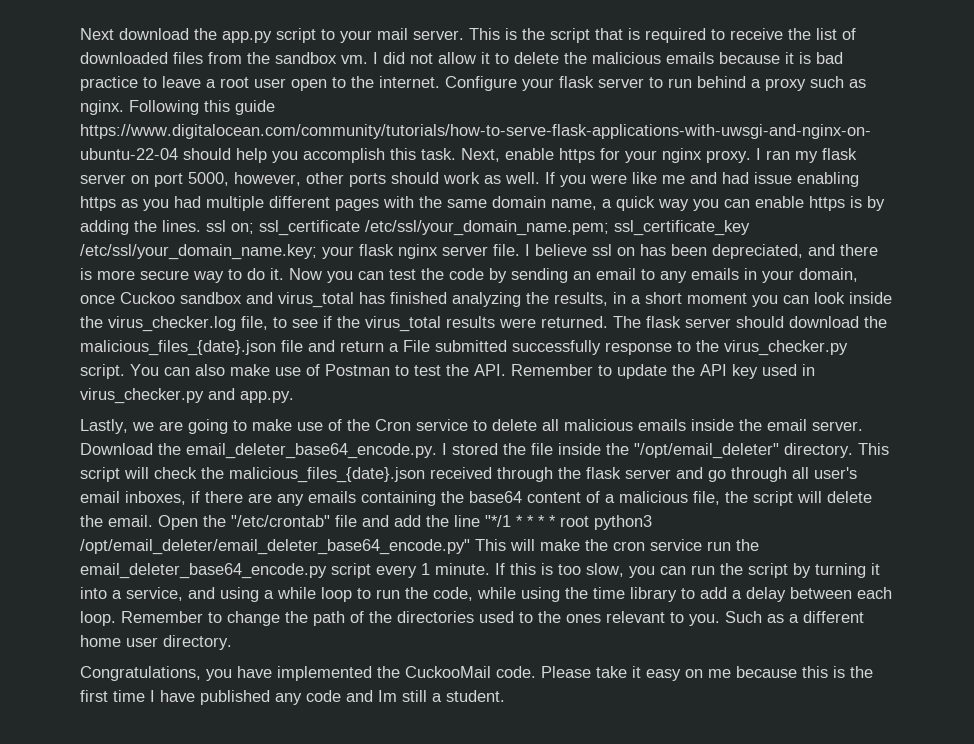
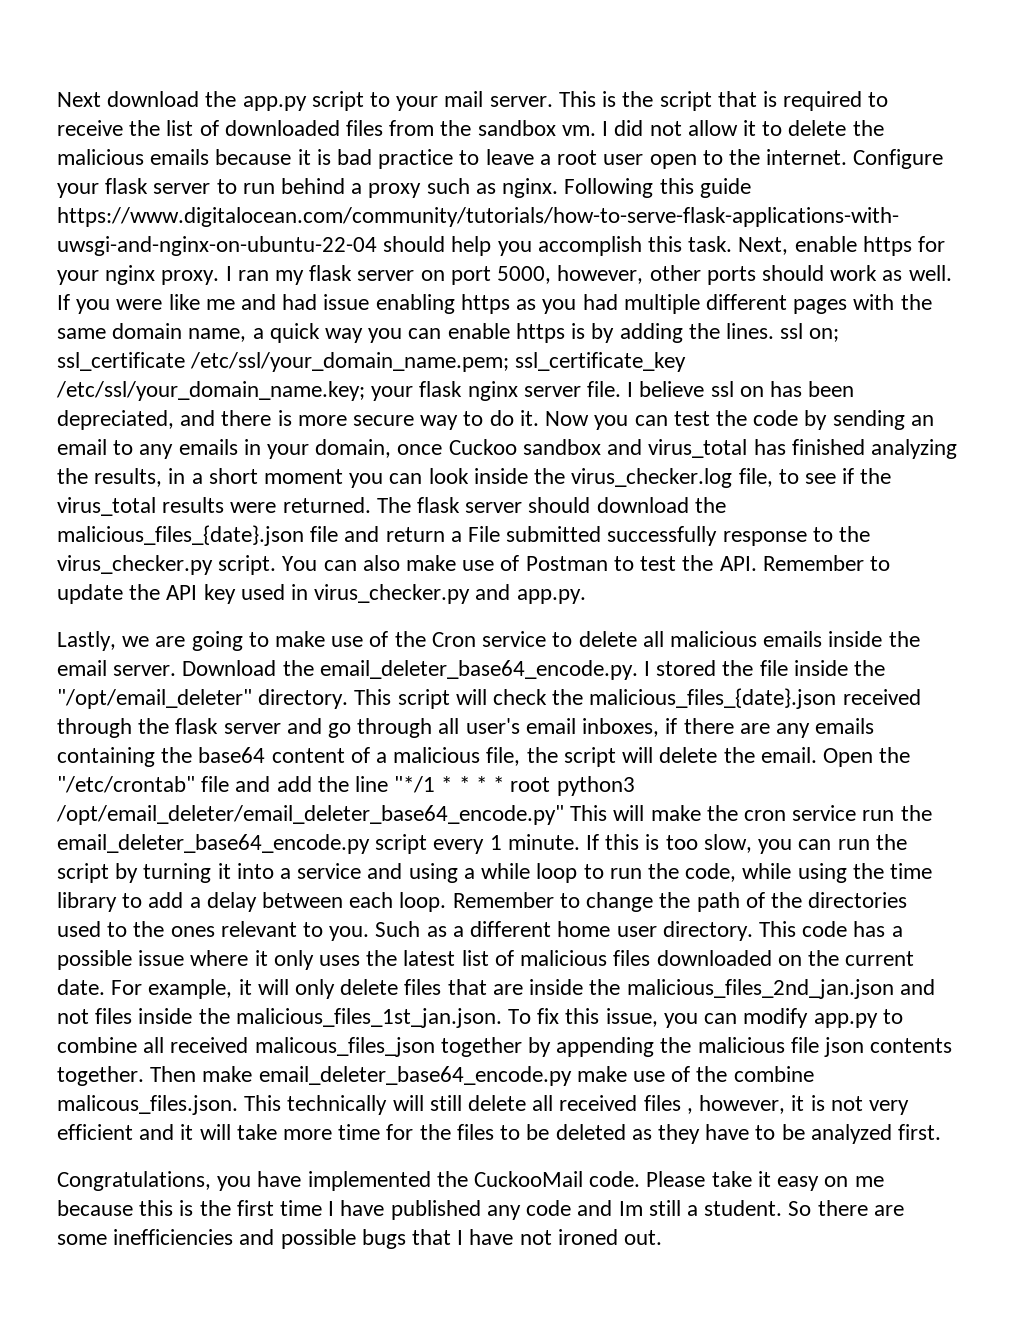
[126,587,183,601] service, -> [297,863,362,879] service
(232, 642) none -> [758,921,903,937] [57,950,915,970] [57,979,935,999] [57,1008,903,1028] [57,1037,953,1057] [57,1066,814,1086] [57,1095,909,1115] [57,1124,941,1144] This code has a possible issue where it only uses the latest list of malicious files downloaded on the current date. For example, it will only delete files that are inside the malicious_files_2nd_jan.json and not files inside the malicious_files_1st_jan.json. To fix this issue, you can modify app.py to combine all received malicous_files_json together by appending the malicious file json contents together. Then make email_deleter_base64_encode.py make use of the combine malicous_files.json. This technically will still delete all received files , however, it is not very efficient and it will take more time for the files to be deleted as they have to be analyzed first.
(505, 696) none -> [788,1200,904,1216] [57,1229,663,1249] So there are some inefficiencies and possible bugs that I have not ironed out.

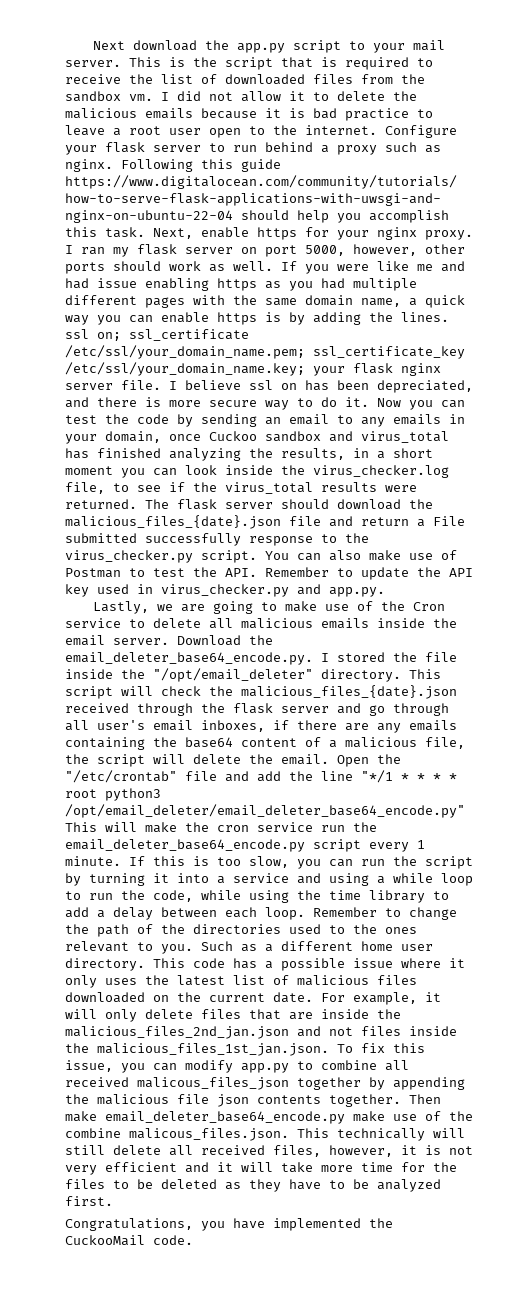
[643,1095,693,1114] files , -> [273,1145,321,1157] files,
[646,1171,884,1191] [57,1200,904,1220] [57,1229,663,1249] Please take it easy on me because this is the first time I have published any code and Im still a student. So there are some inefficiencies and possible bugs that I have not ironed out. -> (193, 1240) none

